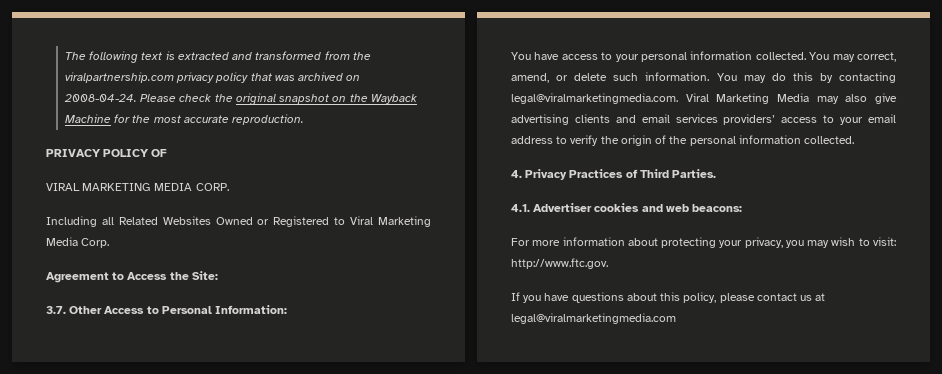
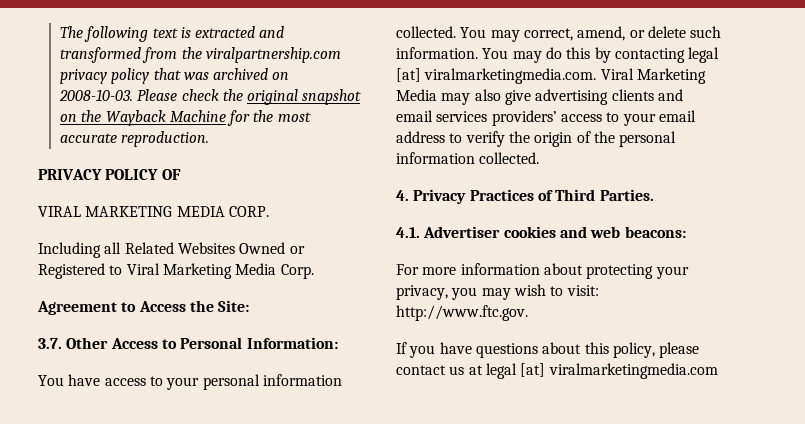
[63,94,137,102] 2008-04-24. -> [58,89,133,101] 2008-10-03.
[511,93,678,104] legal@viralmarketingmedia.com. -> [688,47,720,63] [396,68,597,84] legal [at] viralmarketingmedia.com.
[511,313,676,324] legal@viralmarketingmedia.com -> [485,363,718,379] legal [at] viralmarketingmedia.com

